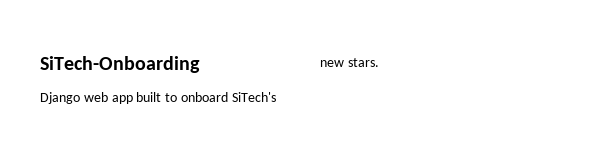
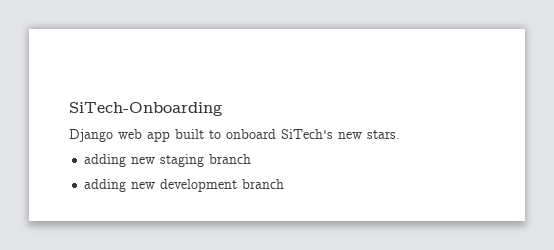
(379, 62) none -> [84,154,252,167] [84,179,285,192] // adding new staging branch // adding new development branch

